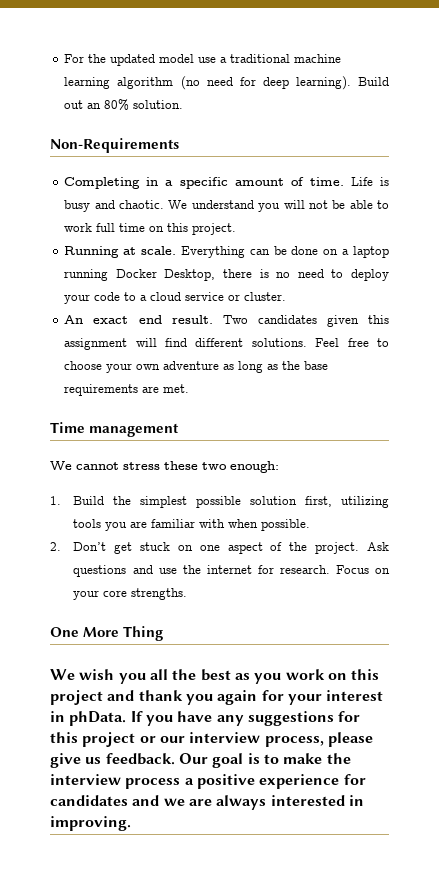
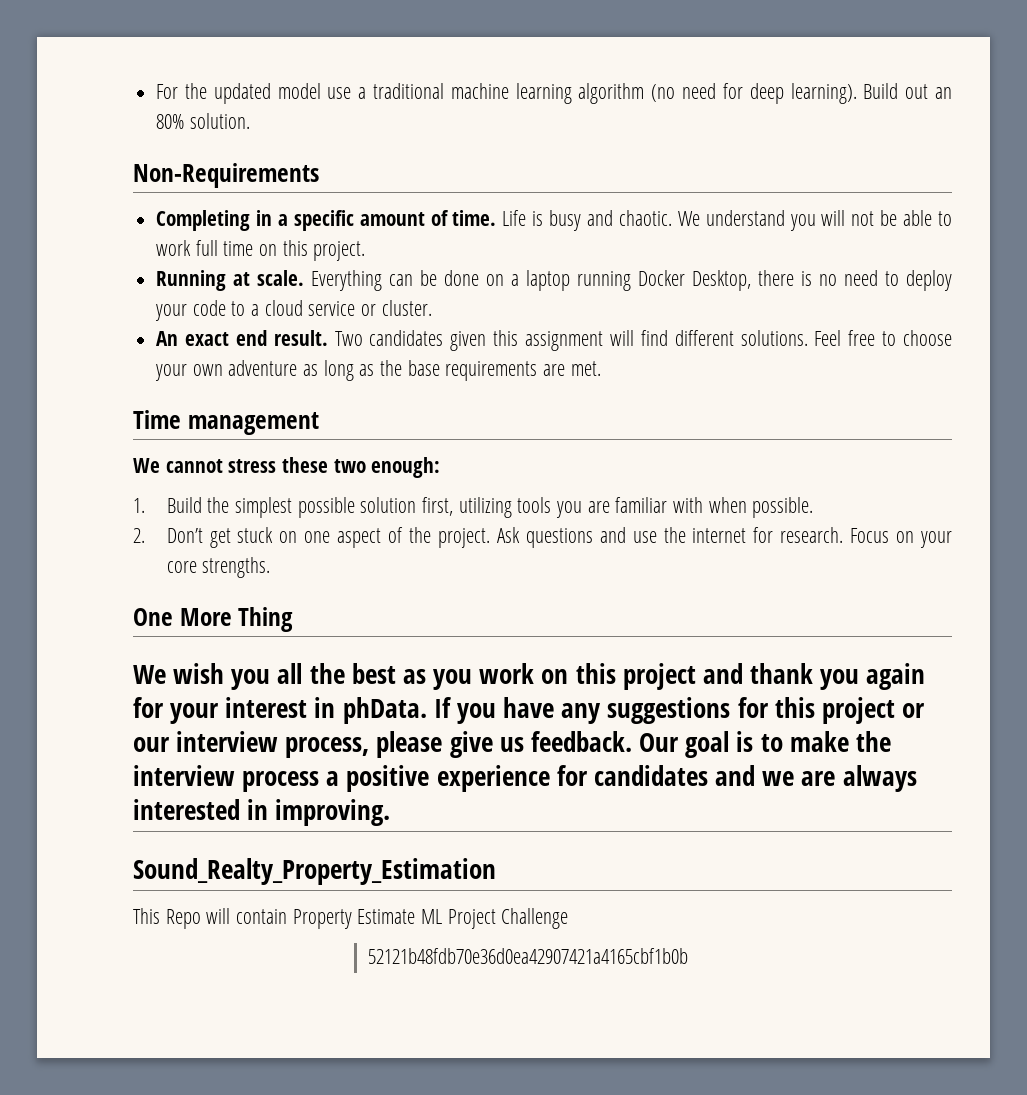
(131, 823) none -> [133,858,496,885] [133,908,569,929] [368,948,689,964] // Sound_Realty_Property_Estimation // This Repo will contain Property Estimate ML Project Challenge // 52121b48fdb70e36d0ea42907421a4165cbf1b0b

